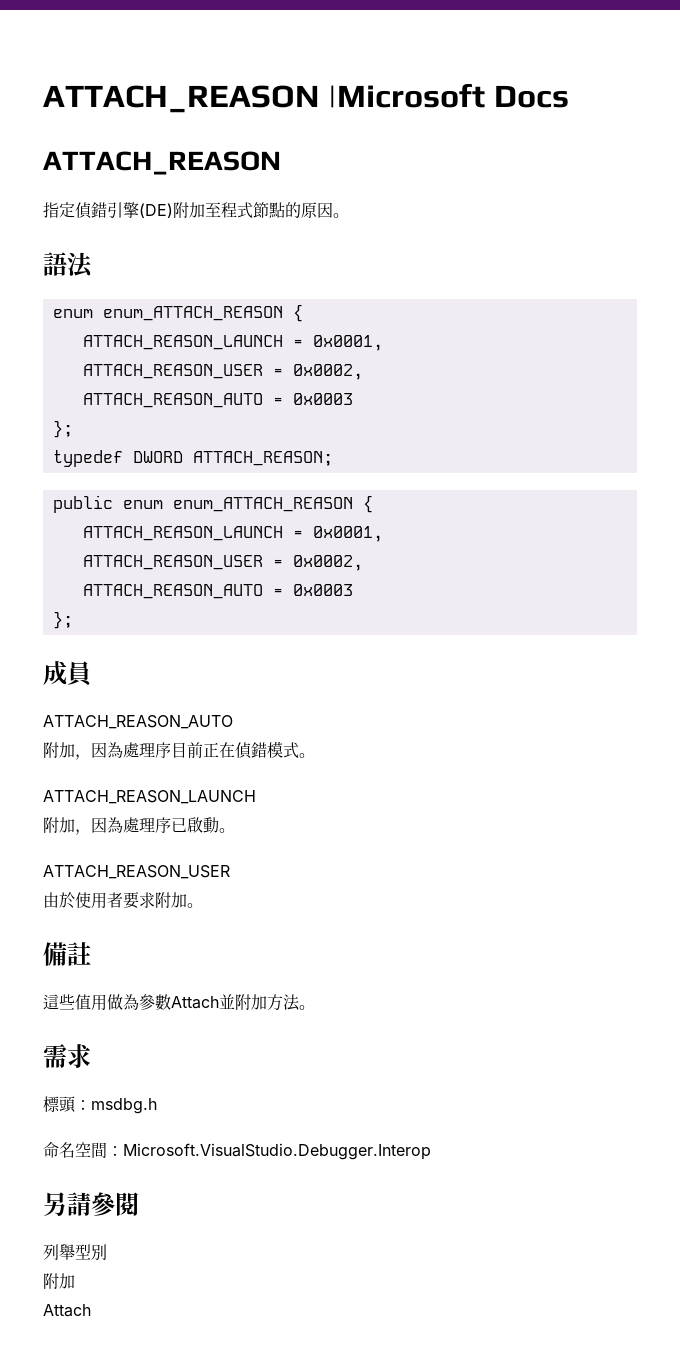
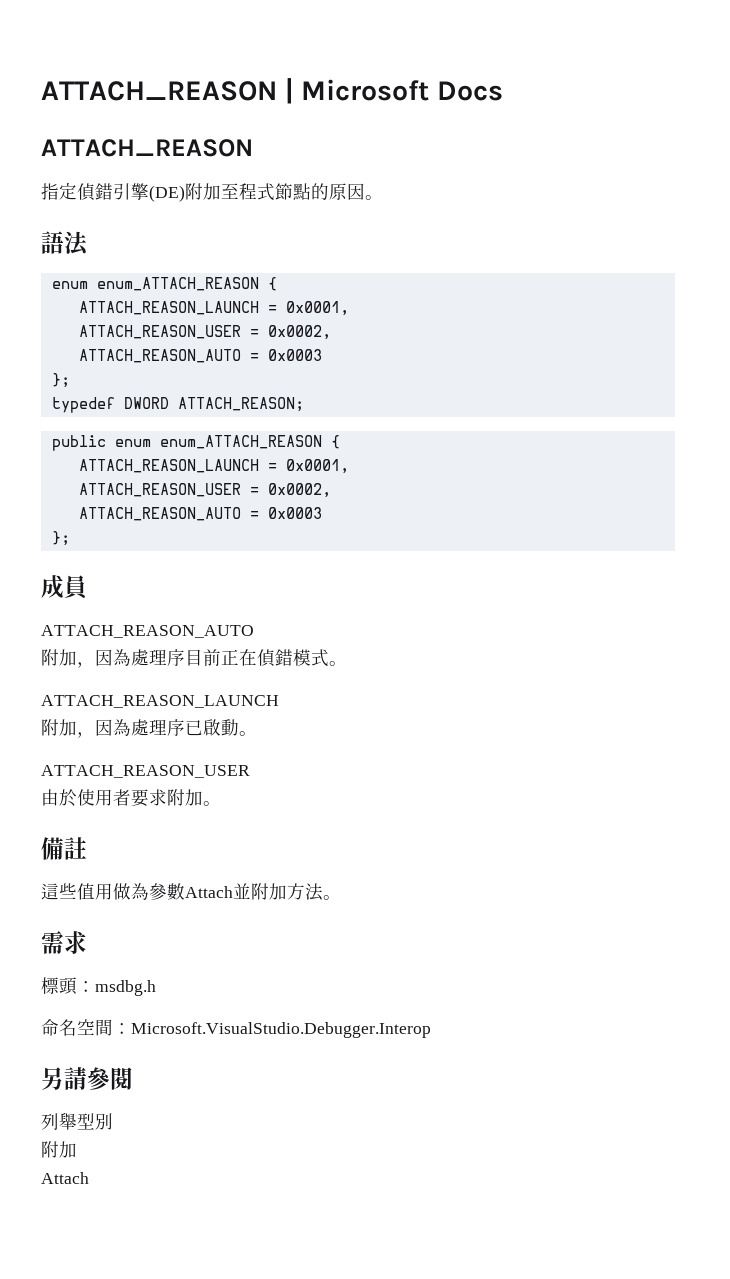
[43,83,485,113] ATTACH_REASON |Microsoft -> [41,78,430,104] ATTACH_REASON | Microsoft

